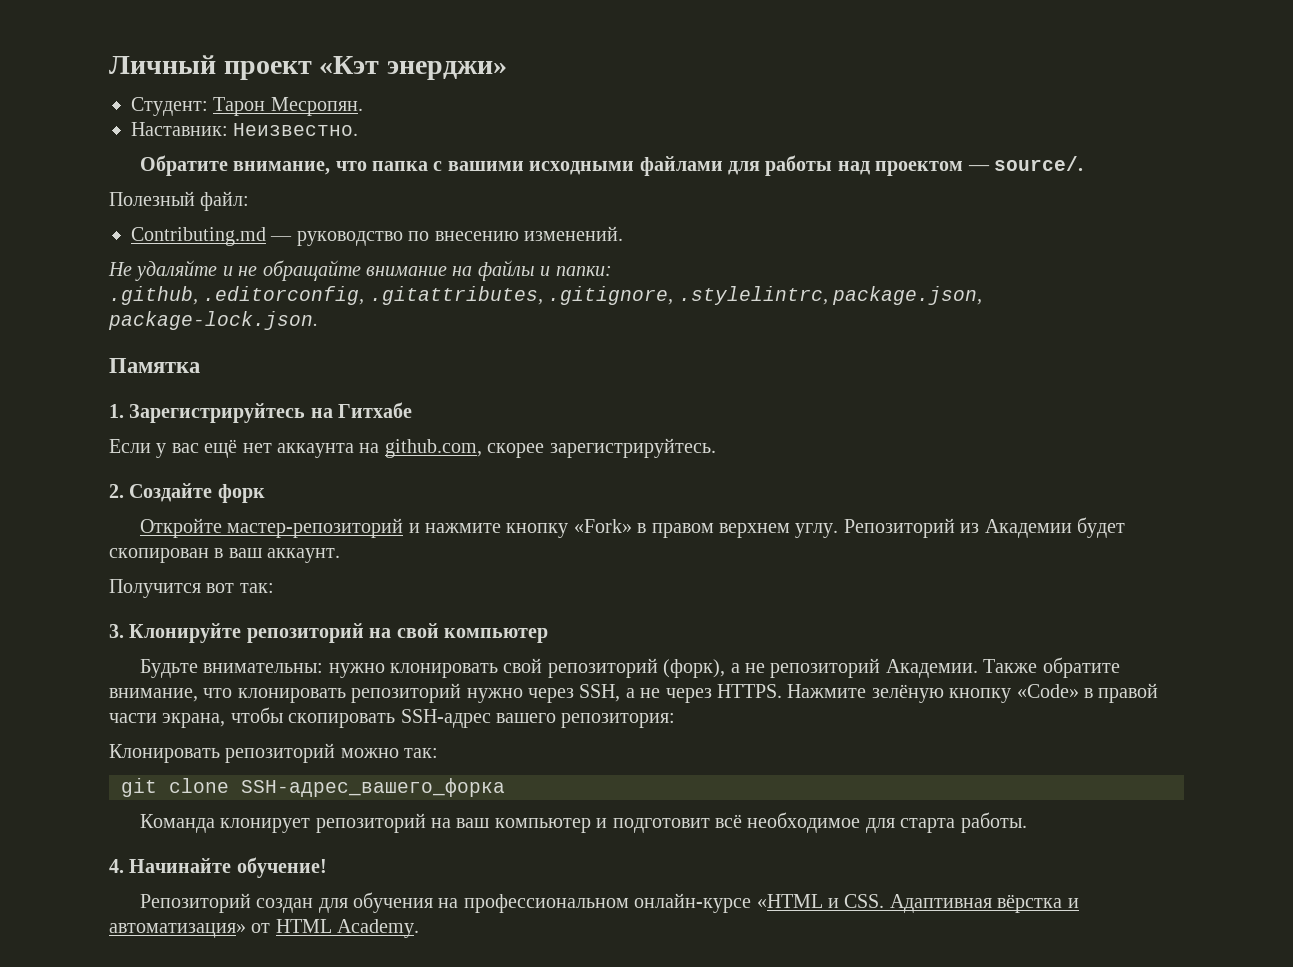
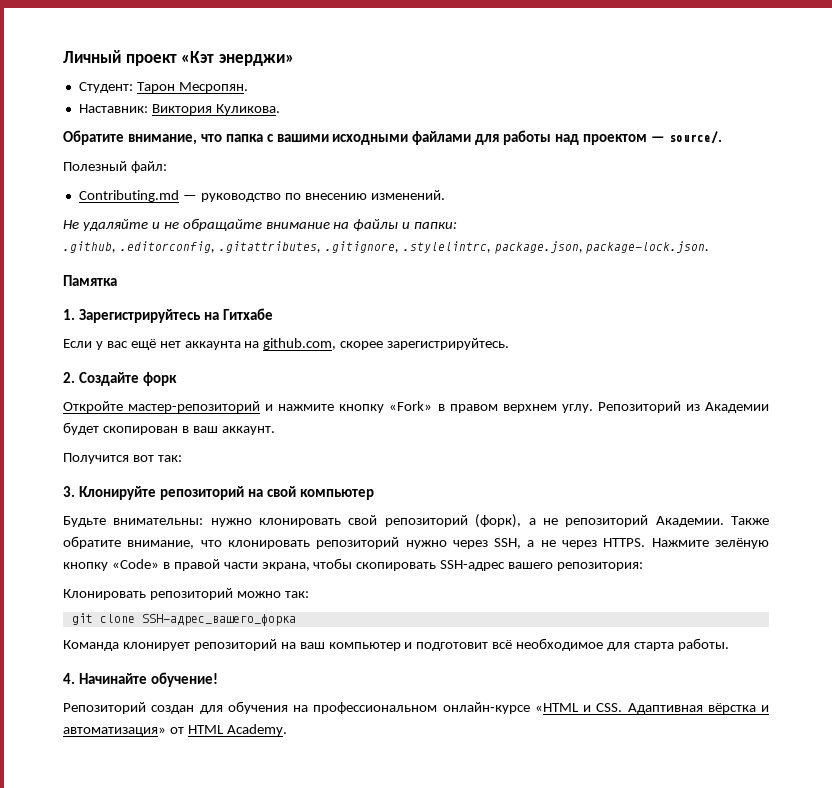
[233,123,359,136] Неизвестно. -> [151,104,280,115] Виктория Куликова.

